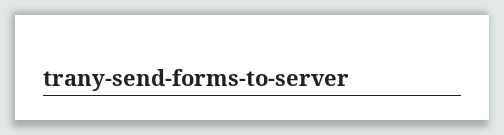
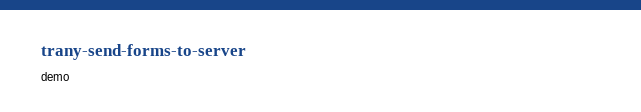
(349, 80) none -> [41,72,69,81] // demo

